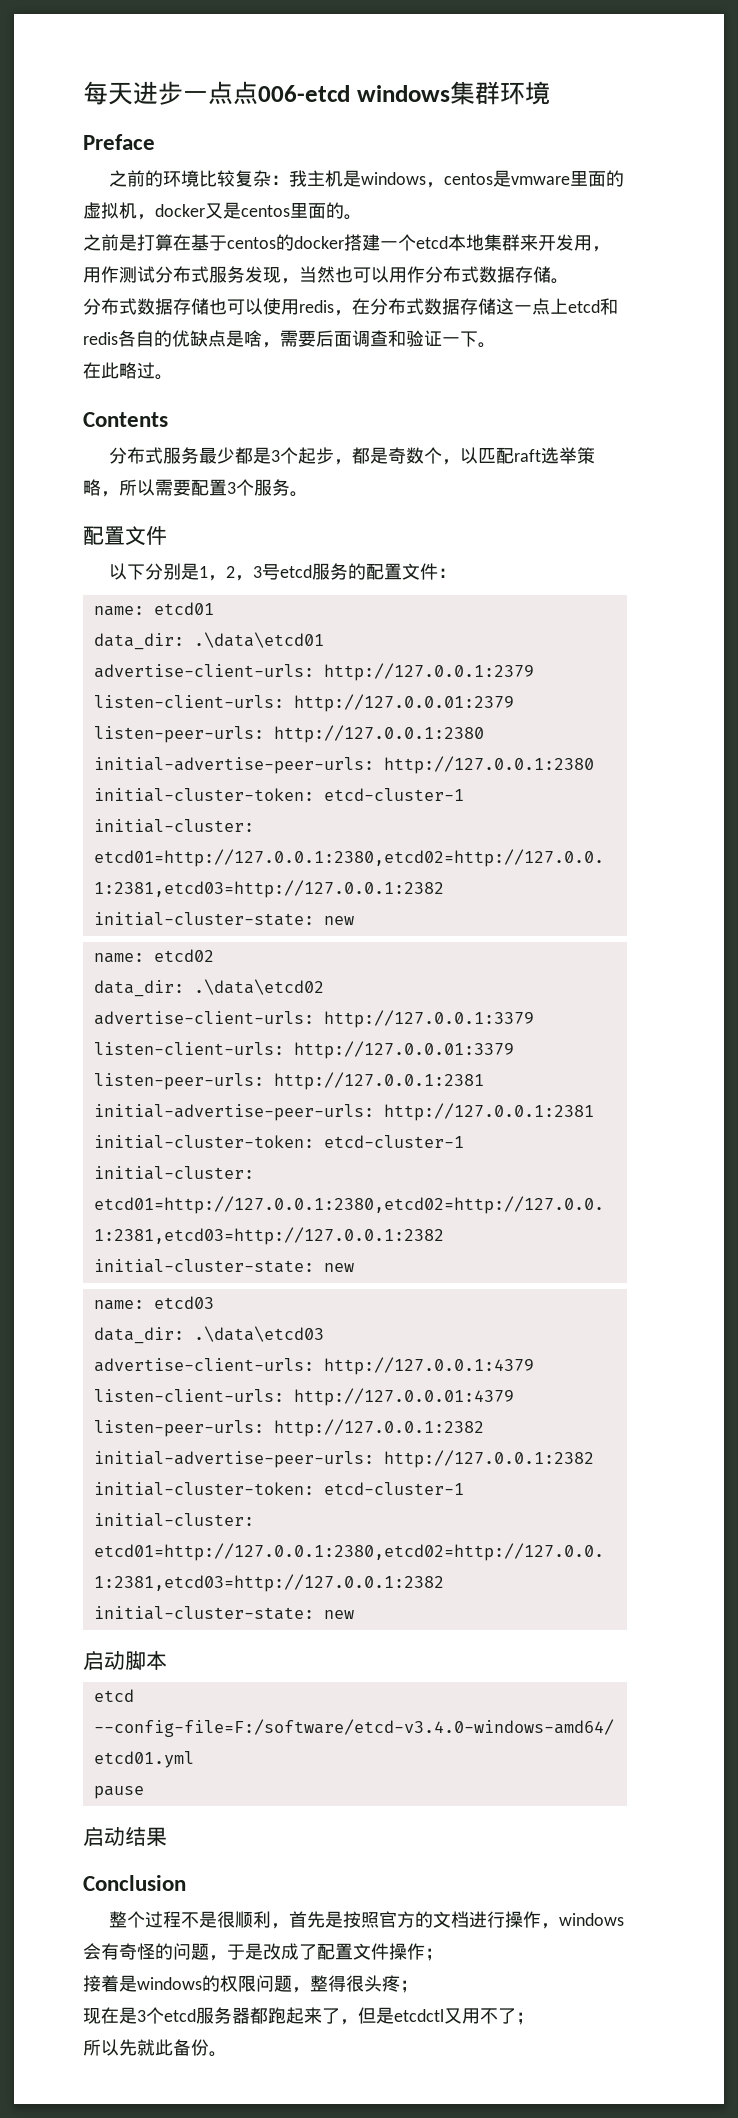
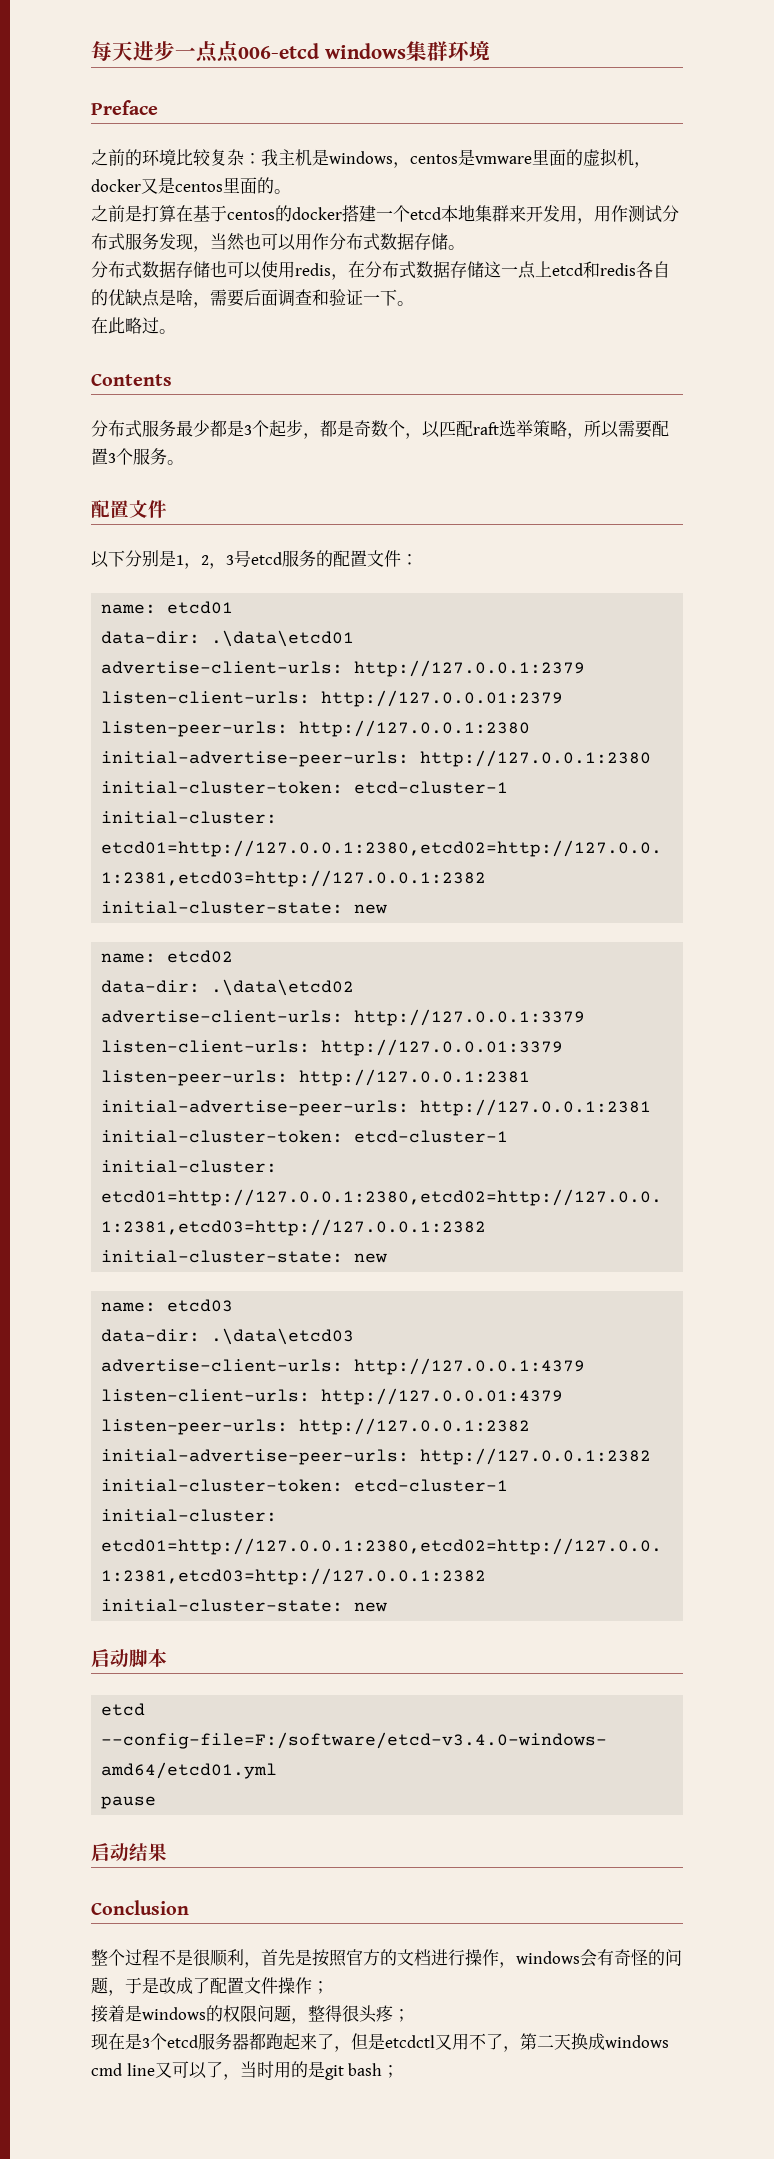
[93,633,184,650] data_dir: -> [101,631,201,644] data-dir:
[93,980,184,997] data_dir: -> [101,980,201,993] data-dir:
[93,1327,184,1344] data_dir: -> [101,1329,201,1342] data-dir:
[516,2012,534,2025] [83,2039,227,2057] ； // 所以先就此备份。 -> [503,2033,669,2052] [91,2061,400,2080] ，第二天换成windows cmd line又可以了，当时用的是git bash；

